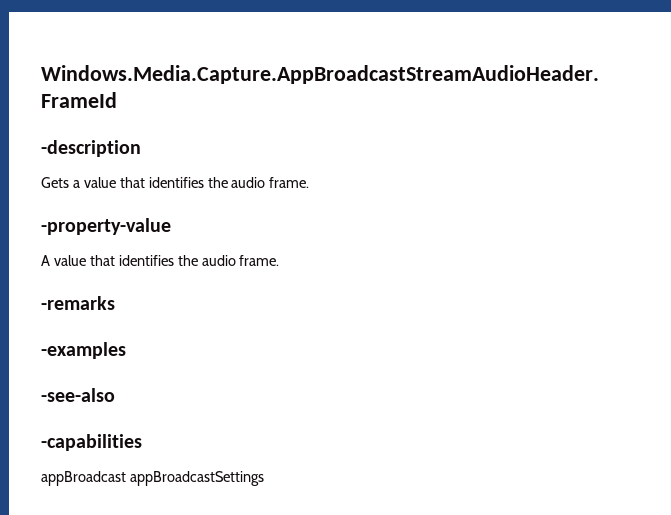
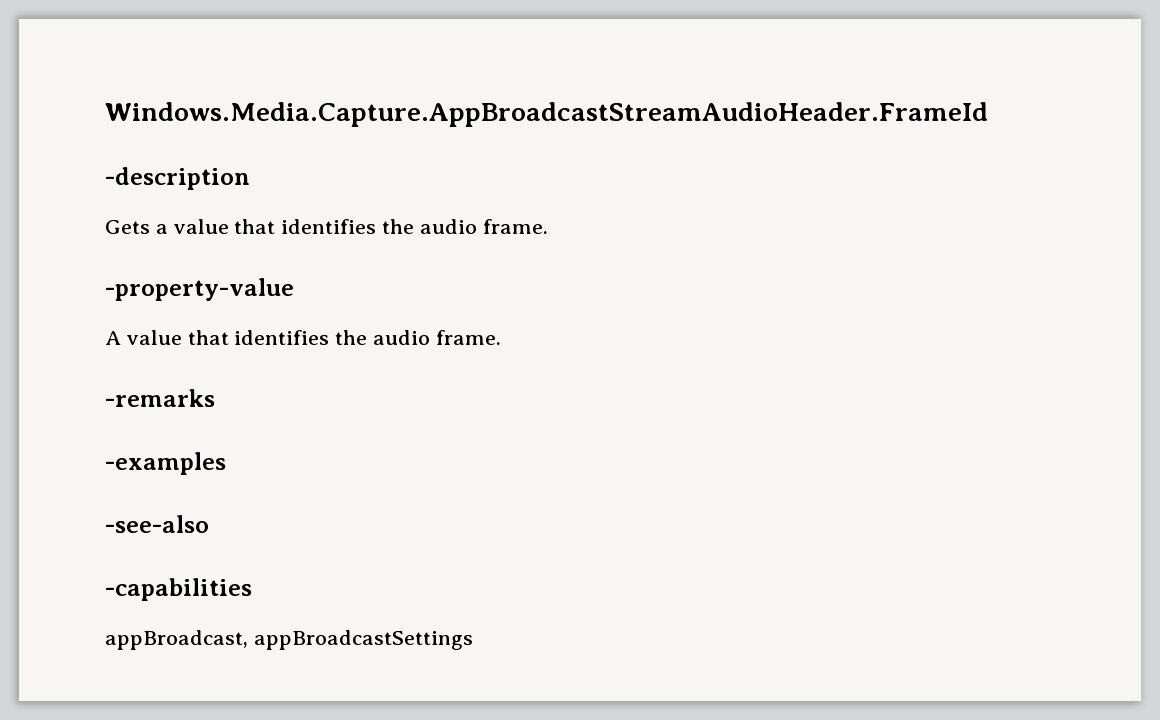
[41,471,126,486] appBroadcast -> [105,630,248,650] appBroadcast,

